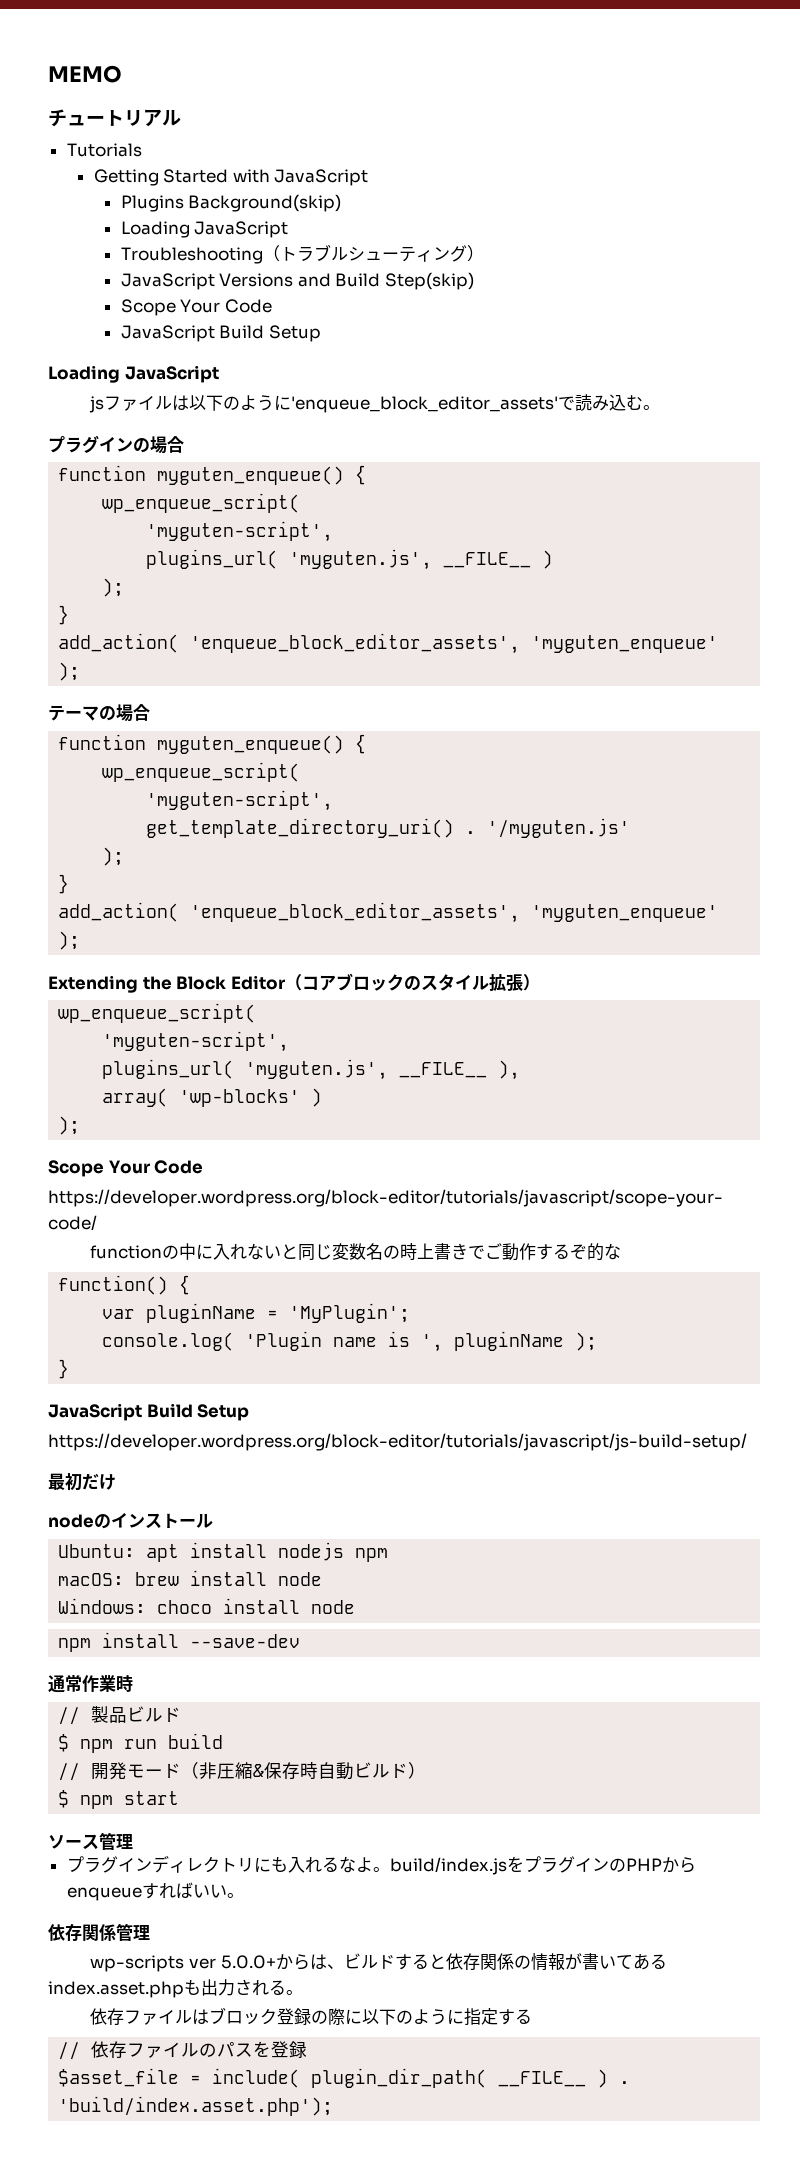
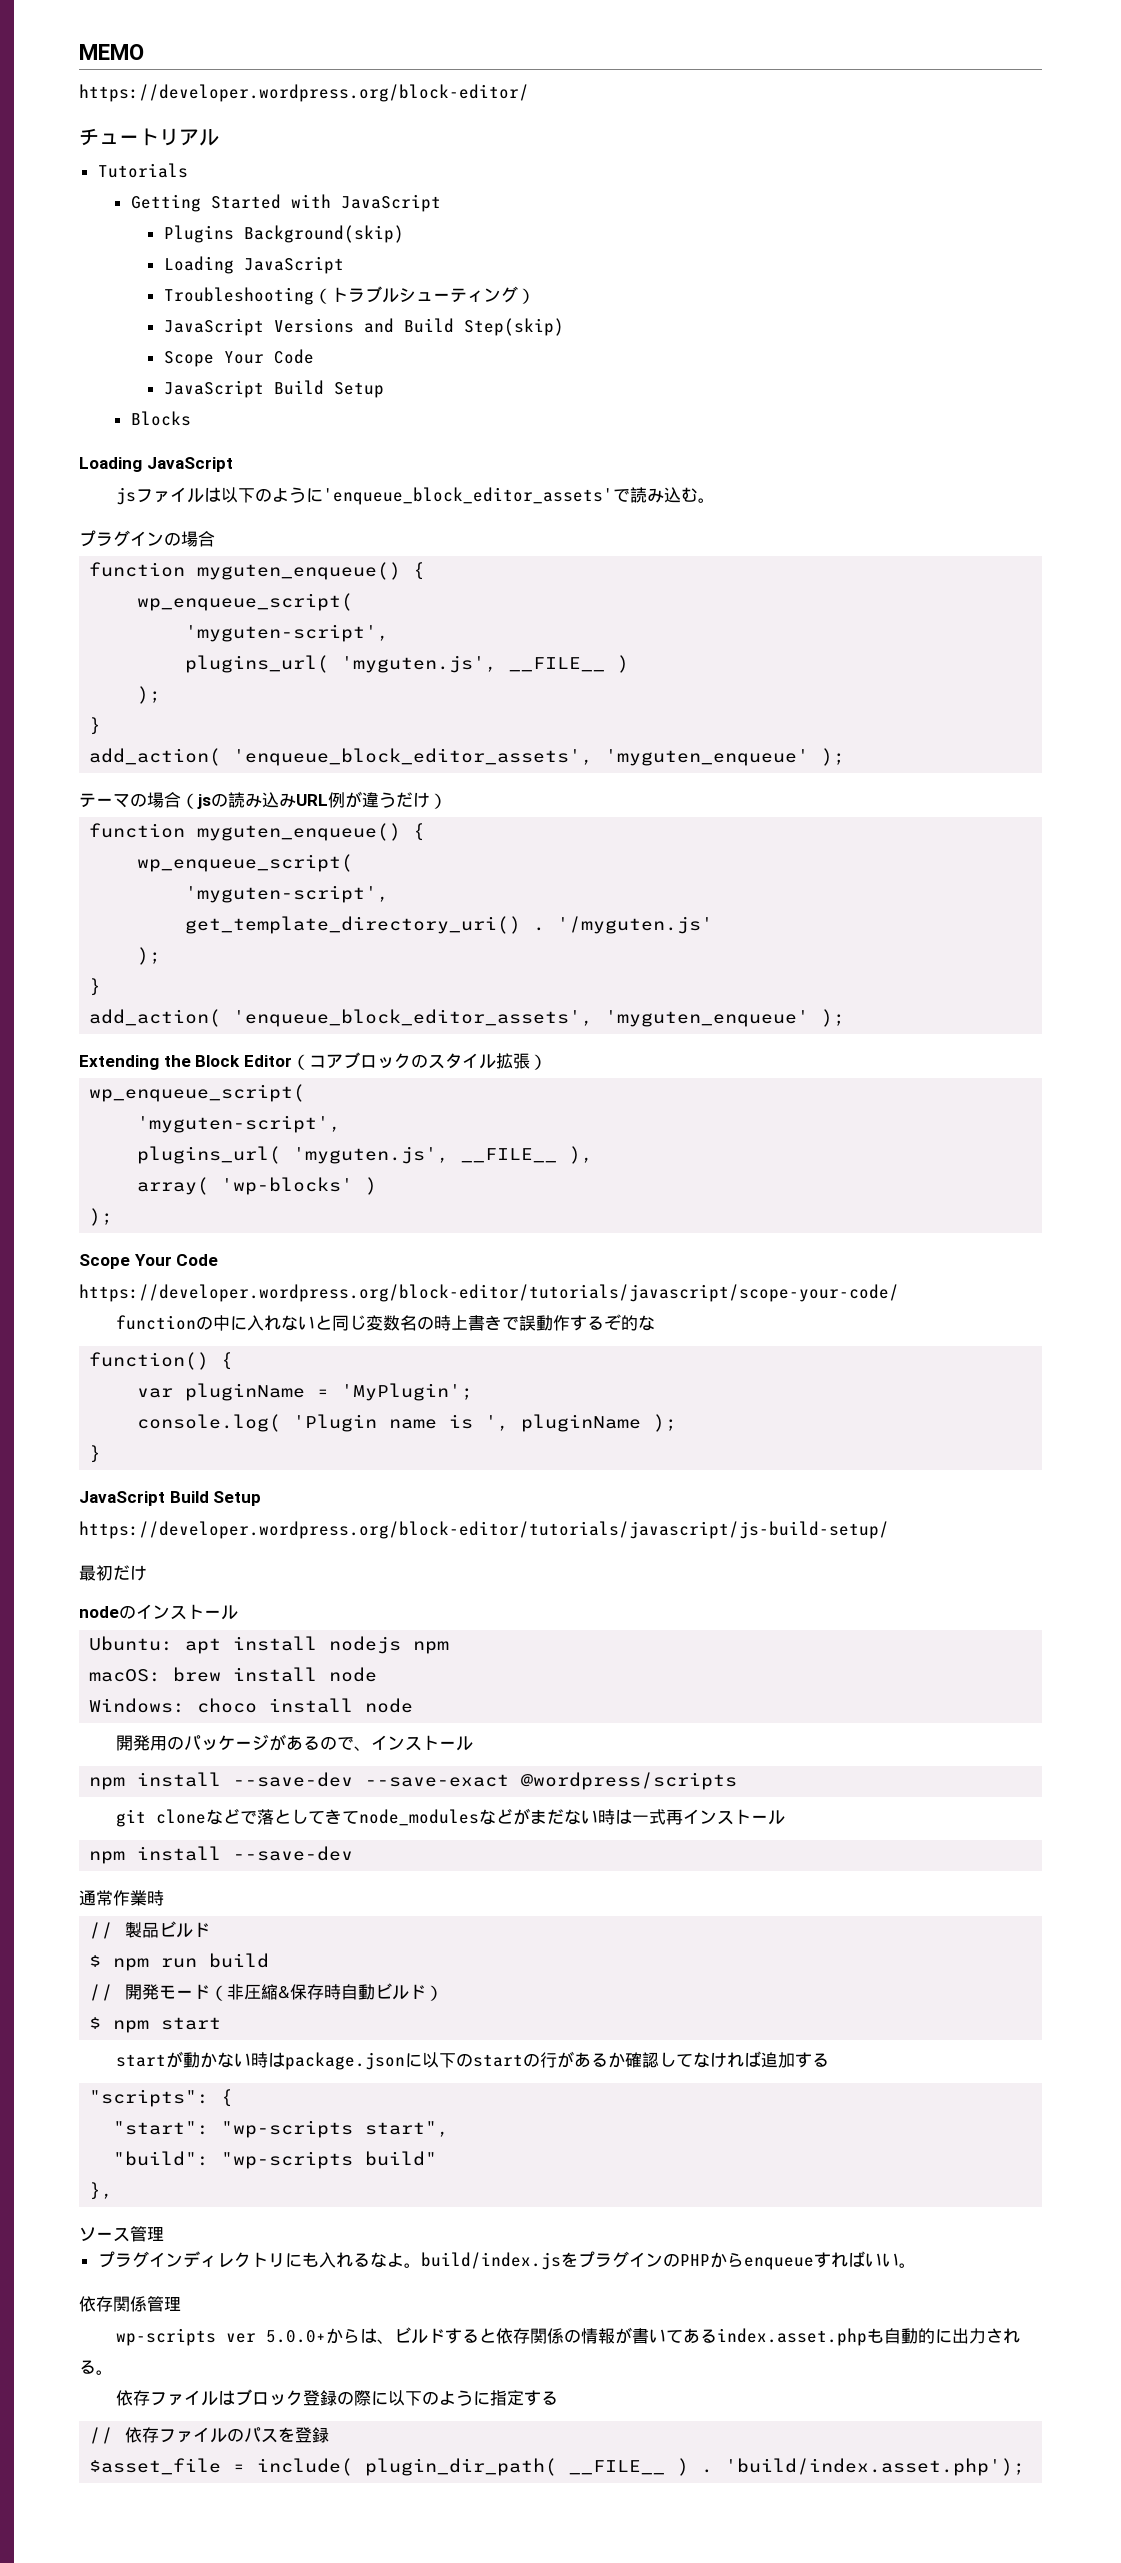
(122, 74) none -> [79,84,529,102] // https://developer.wordpress.org/block-editor/
(321, 333) none -> [130,411,191,426] // Blocks
(150, 712) none -> [181,791,447,809] （jsの読み込みURL例が違うだけ）
[485,1243,503,1259] ご -> [518,1315,536,1331] 誤
(356, 1607) none -> [115,1734,473,1751] [89,1772,738,1790] [115,1808,785,1827] // 開発用のパッケージがあるので、インストール // npm install --save-dev --save-exact @wordpress/scripts // git cloneなどで落としてきてnode_modulesなどがまだない時は一式再インストール
(180, 1798) none -> [115,2051,829,2070] [89,2089,234,2107] [113,2120,450,2138] [113,2151,438,2169] [89,2182,114,2200] // startが動かない時はpackage.jsonに以下のstartの行があるか確認してなければ追加する // "scripts": { // "start": "wp-scripts start", // "build": "wp-scripts build" // },
(201, 1987) none -> [883,2328,952,2344] 自動的に

